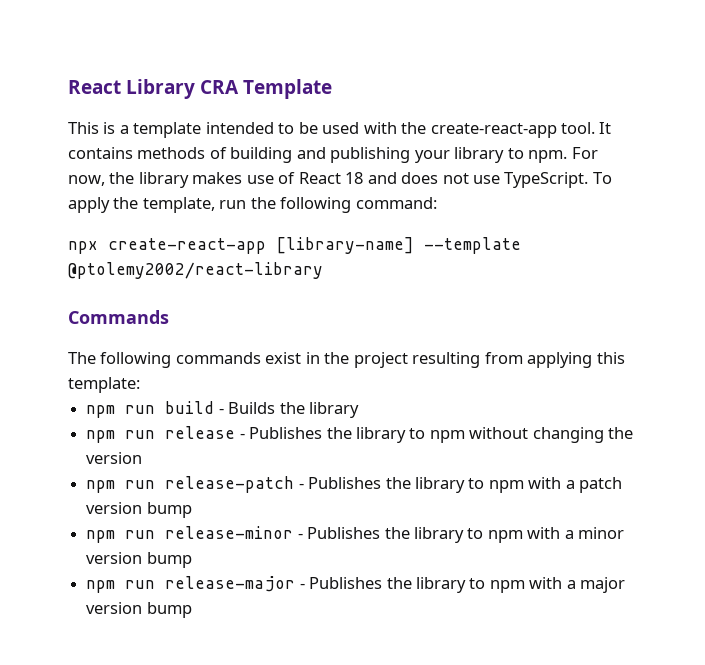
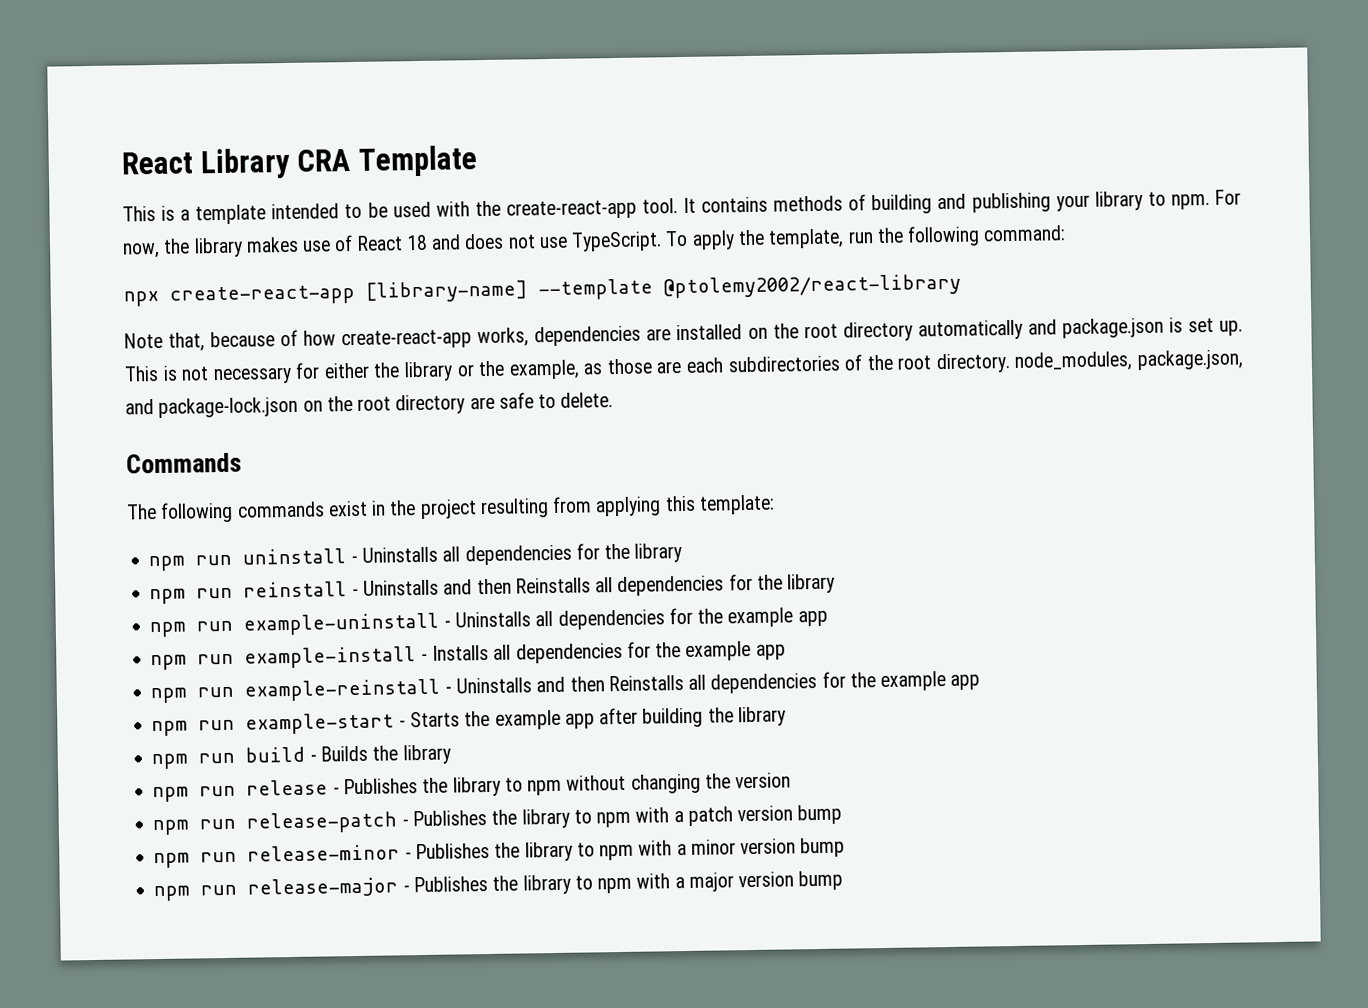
(323, 270) none -> [124,317,1243,352] [124,349,1244,385] [125,392,614,418] // Note that, because of how create-react-app works, dependencies are installed on the root directory automatically and package.json is set up. This is not necessary for either the library or the example, as those are each subdirectories of the root directory. node_modules, package.json, and package-lock.json on the root directory are safe to delete.
(140, 385) none -> [148,543,683,572] [149,573,836,605] [149,607,828,638] [150,640,786,671] [150,671,981,704] [151,706,786,737] // npm run uninstall - Uninstalls all dependencies for the library // npm run reinstall - Uninstalls and then Reinstalls all dependencies for the library // npm run example-uninstall - Uninstalls all dependencies for the example app // npm run example-install - Installs all dependencies for the example app // npm run example-reinstall - Uninstalls and then Reinstalls all dependencies for the example app // npm run example-start - Starts the example app after building the library

